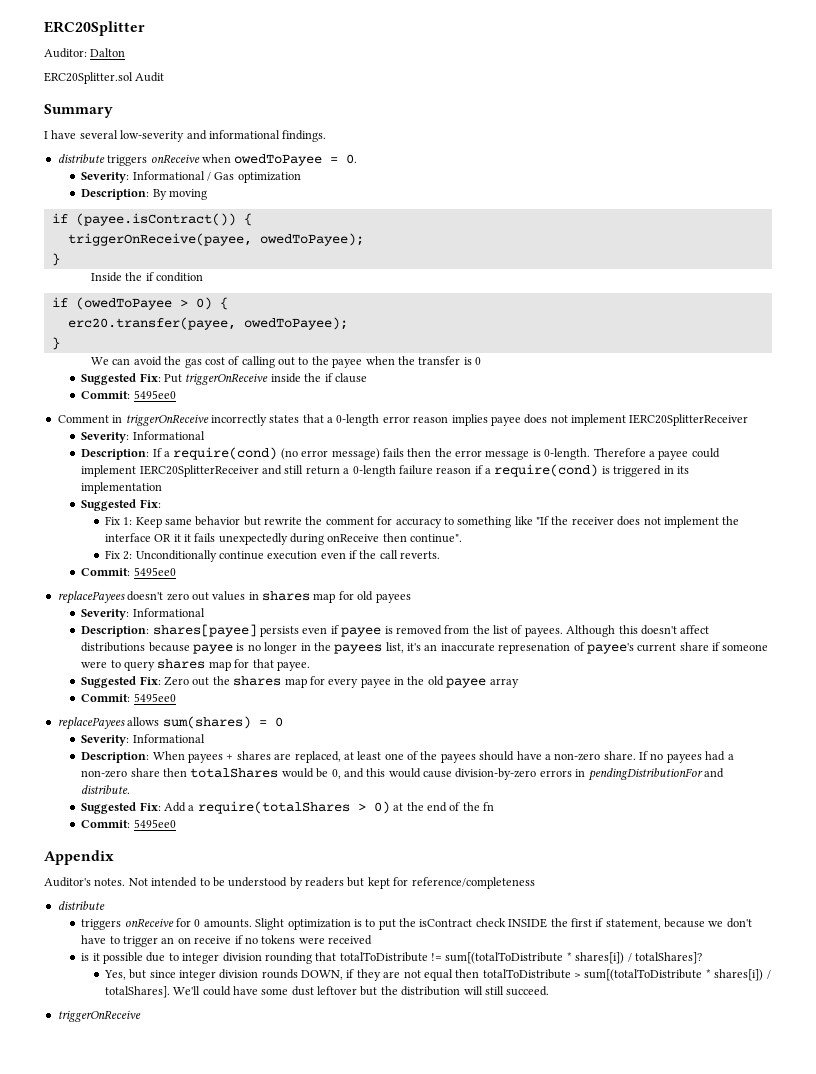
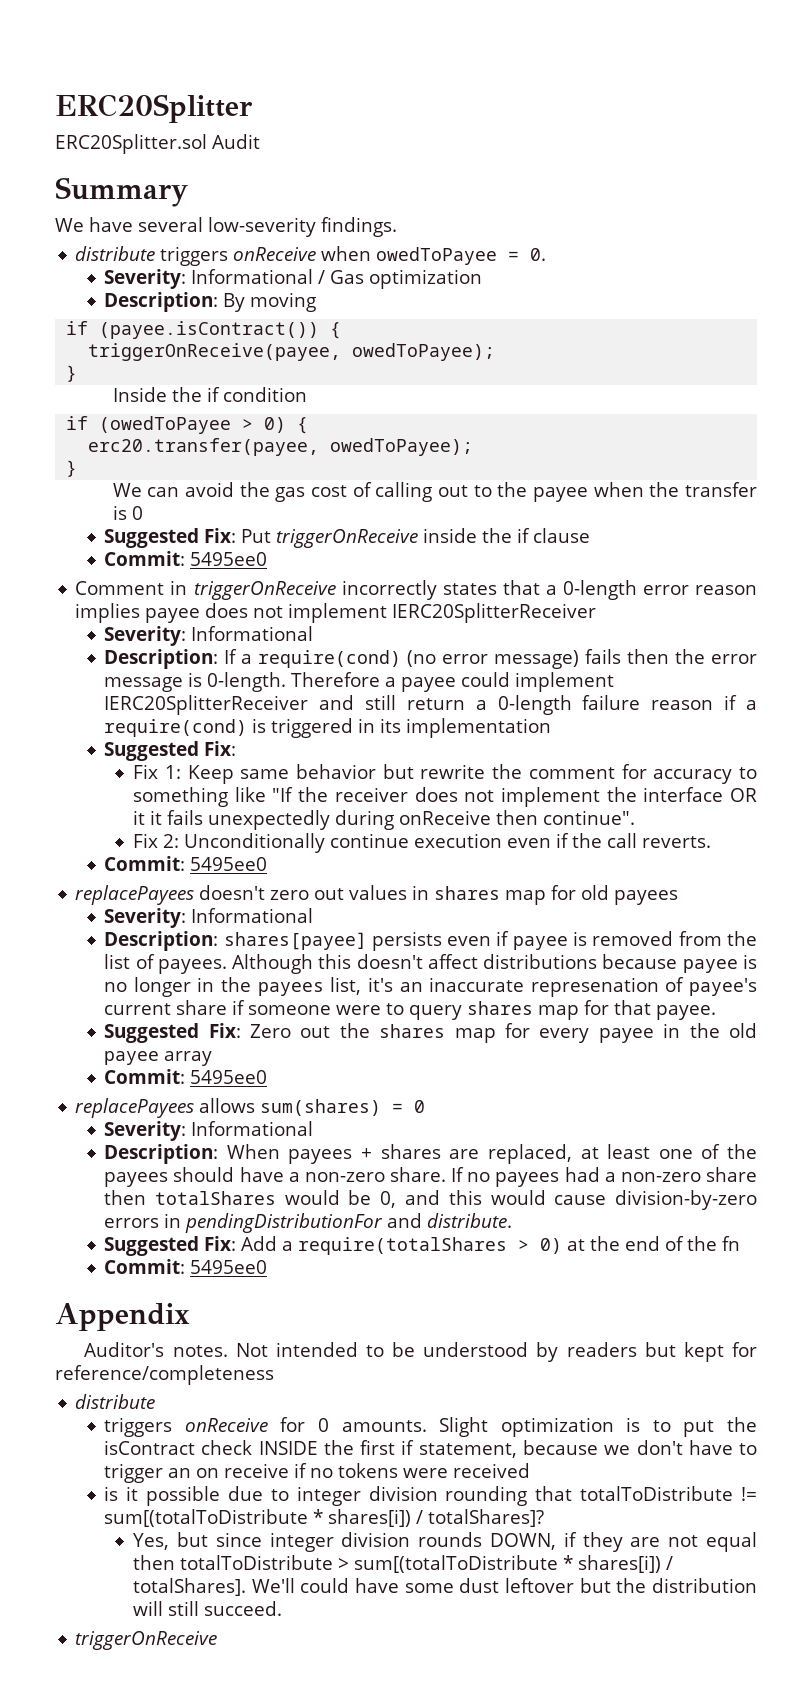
[44,48,126,58] // Auditor: Dalton -> (253, 108) none
[44,131,48,139] I -> [55,218,84,232] We
[186,130,280,140] and informational -> (316, 227) none

